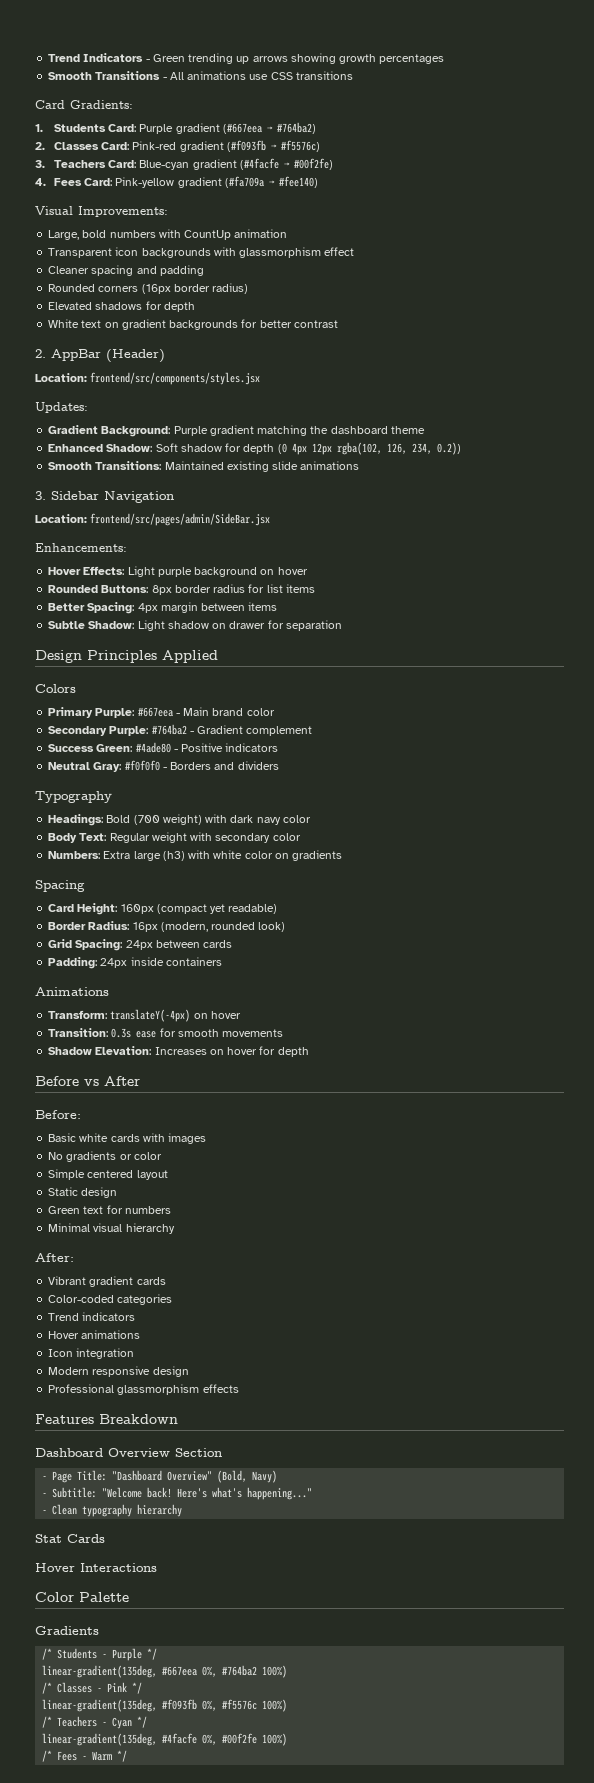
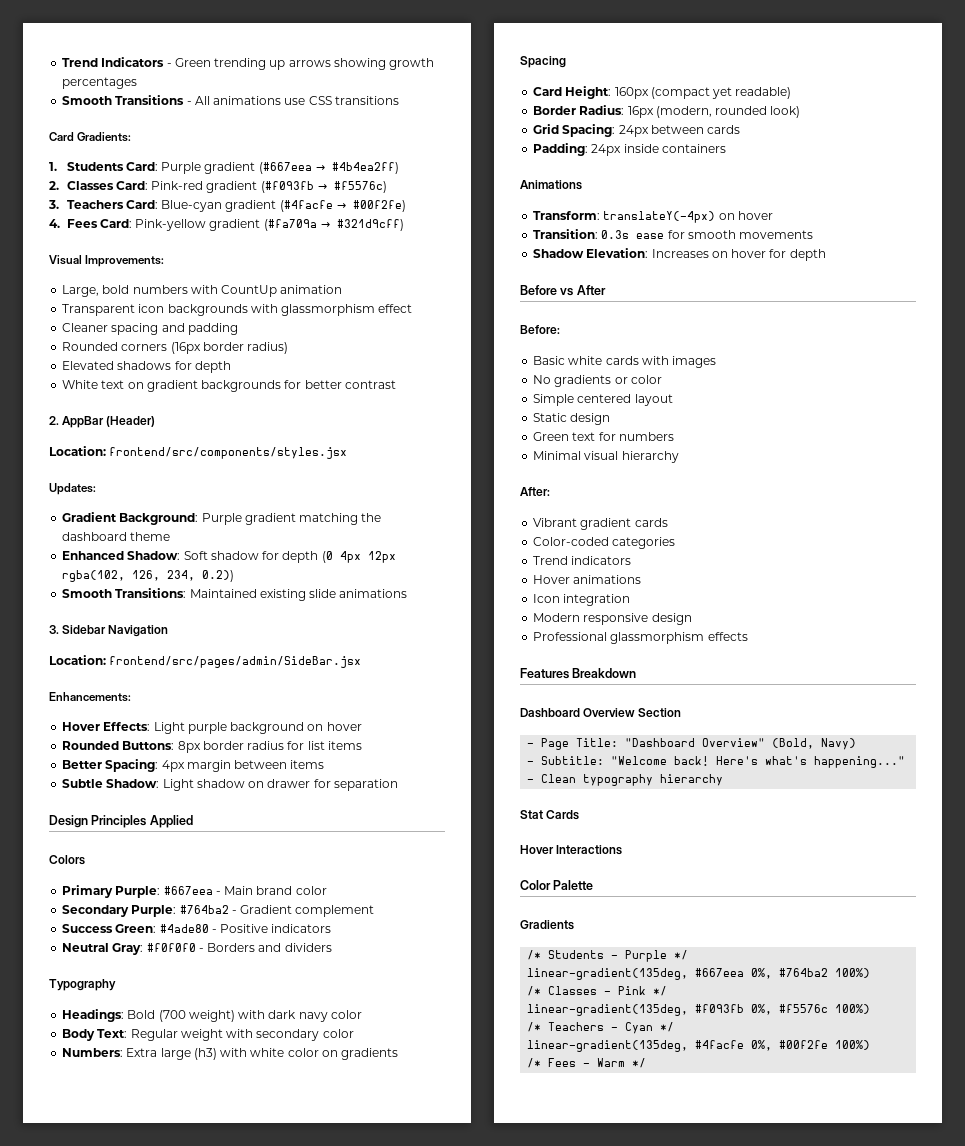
[276,122,316,134] #764ba2) -> [331,162,399,174] #4b4ea2ff)
[278,176,318,188] #fee140) -> [336,219,404,231] #321d9cff)

